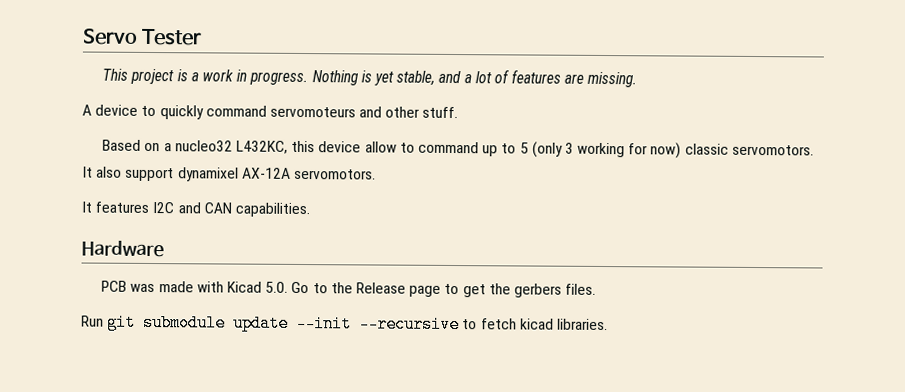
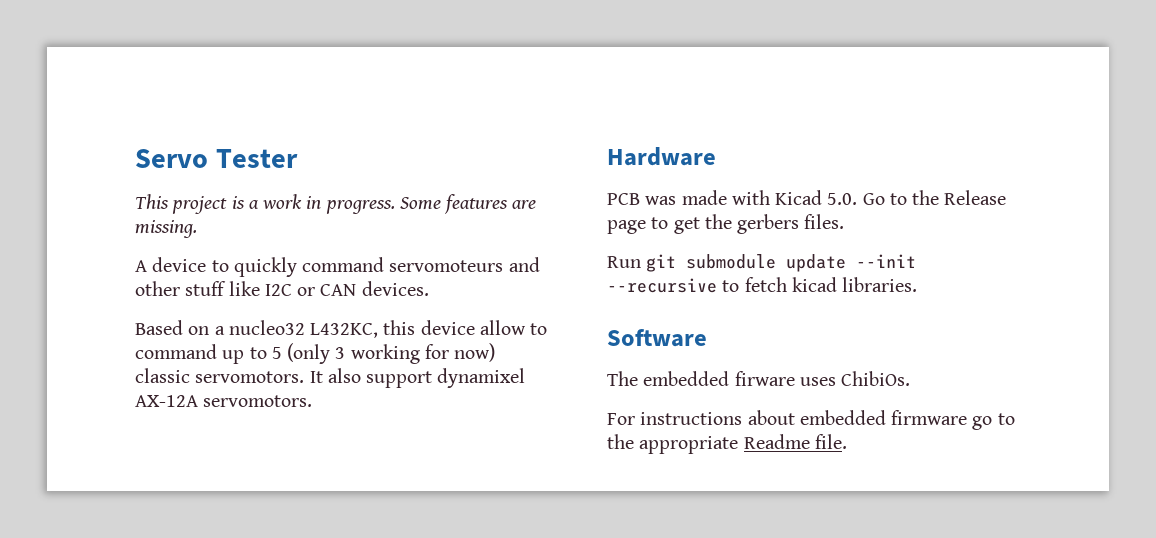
[311,69,509,86] Nothing is yet stable, and a lot of -> [399,197,441,210] Some
[422,106,459,119] stuff. -> [185,281,429,296] stuff like I2C or CAN devices.
[81,201,310,218] // It features I2C and CAN capabilities. -> (313, 401) none
(608, 324) none -> [607,329,707,347] [607,371,911,386] [607,410,1015,430] [607,434,847,454] // Software // The embedded firware uses ChibiOs. // For instructions about embedded firmware go to the appropriate Readme file.

